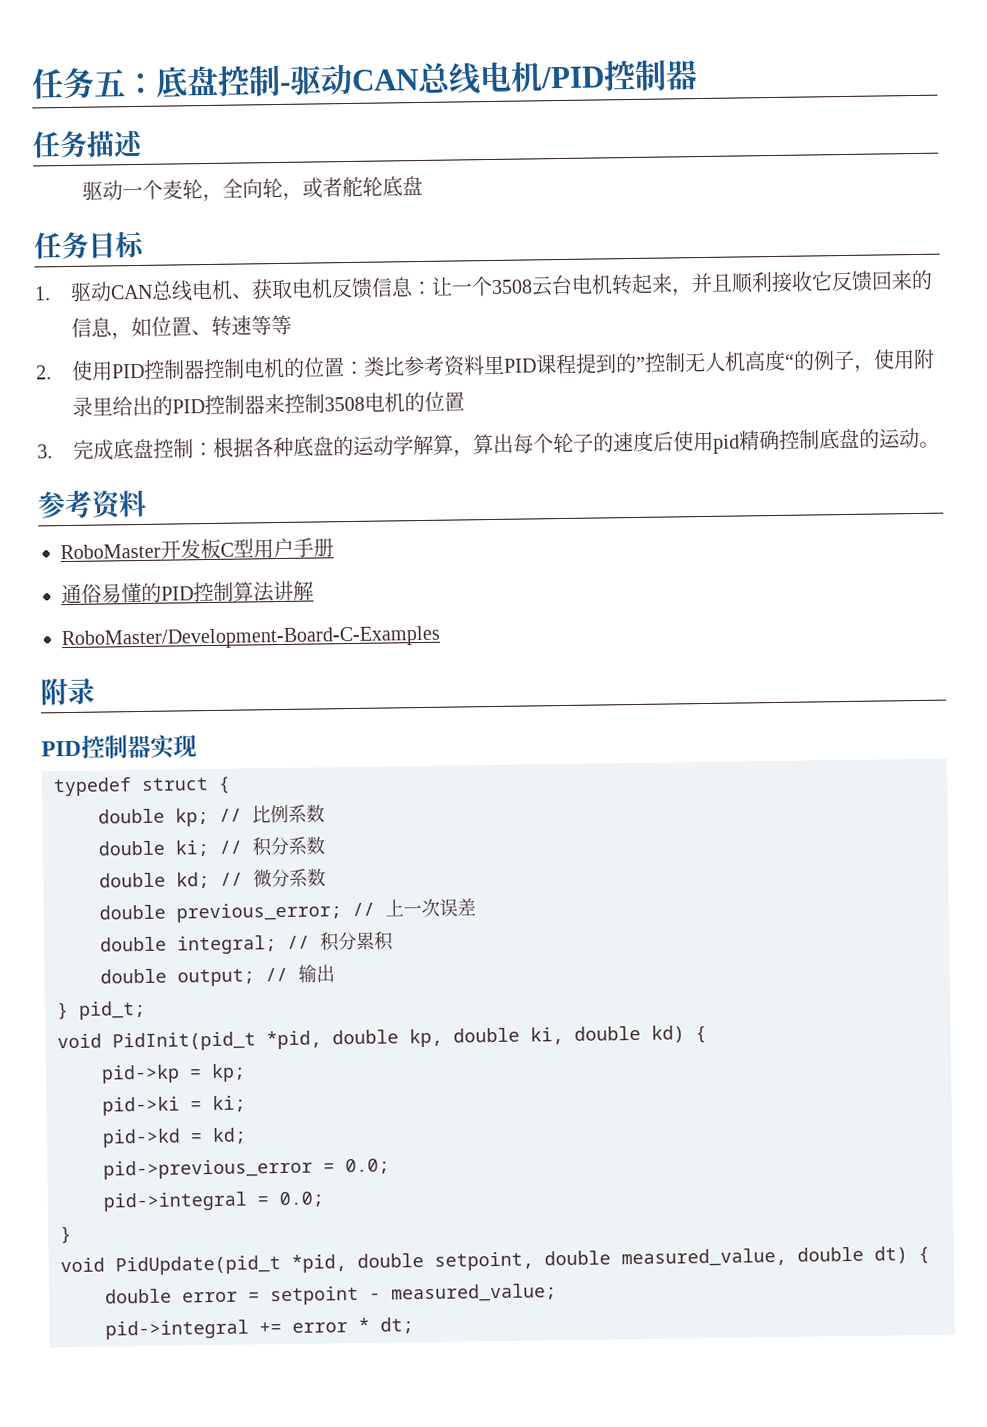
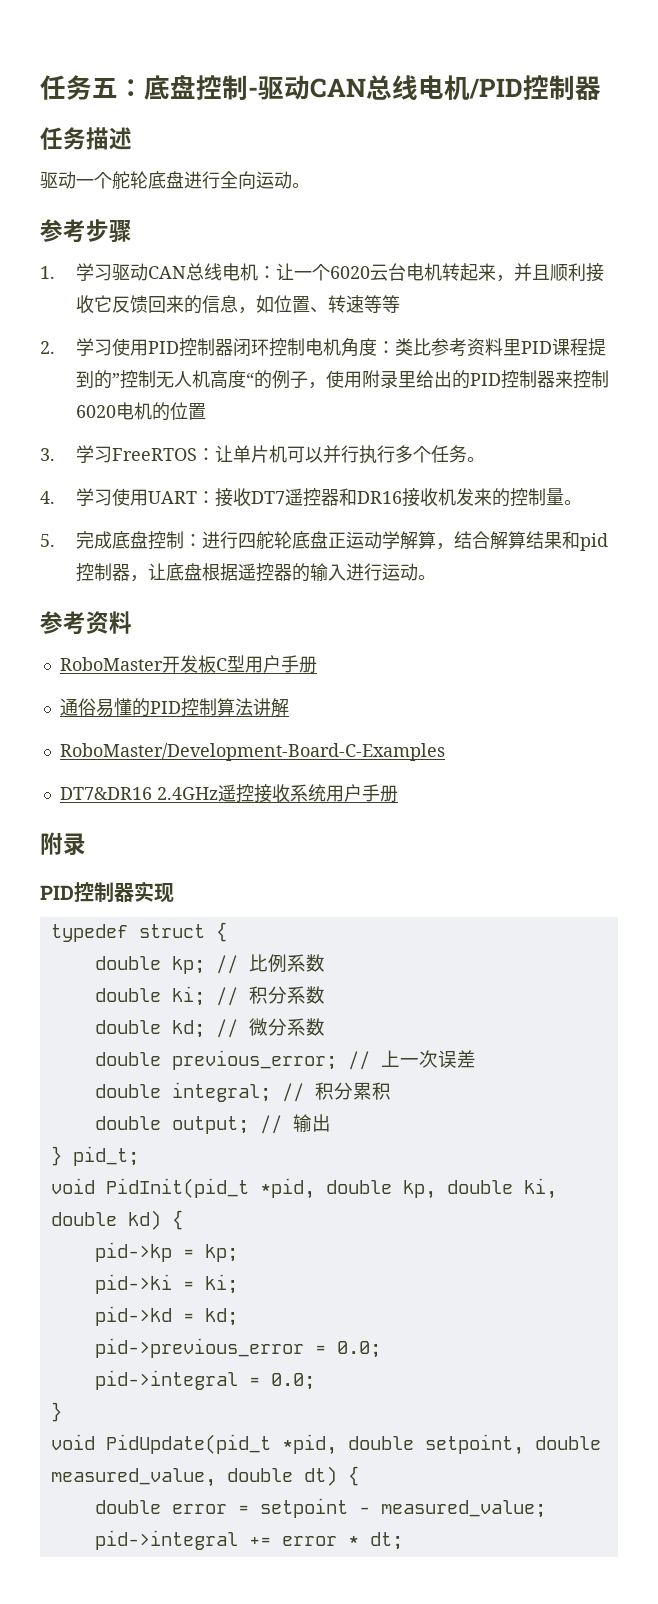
[162,175,424,203] [34,230,145,260] 麦轮，全向轮，或者舵轮底盘 // 任务目标 -> [112,171,310,189] [40,219,132,243] 舵轮底盘进行全向运动。 // 参考步骤
[69,277,414,302] 驱动CAN总线电机、获取电机反馈信息 -> [75,263,258,281] 学习驱动CAN总线电机
[490,279,533,294] 3508 -> [329,266,370,279] 6020
(52, 372) none -> [75,338,112,356] 学习
(205, 370) none -> [232,338,269,357] 闭环
[282,357,345,378] 的位置 -> [340,338,377,357] 角度
[323,396,365,412] 3508 -> [75,405,116,418] 6020
[72,428,880,461] 完成底盘控制：根据各种底盘的运动学解算，算出每个轮子的速度后使用pid精确控制底盘的 -> [75,445,485,464] [40,488,582,507] [40,531,608,551] [75,563,382,582] 学习FreeRTOS：让单片机可以并行执行多个任务。 // 4.学习使用UART：接收DT7遥控器和DR16接收机发来的控制量。 // 5.完成底盘控制：进行四舵轮底盘正运动学解算，结合解算结果和pid控制器，让底盘根据遥控器的输入进行
(441, 638) none -> [59,784,398,803] // DT7&DR16 2.4GHz遥控接收系统用户手册

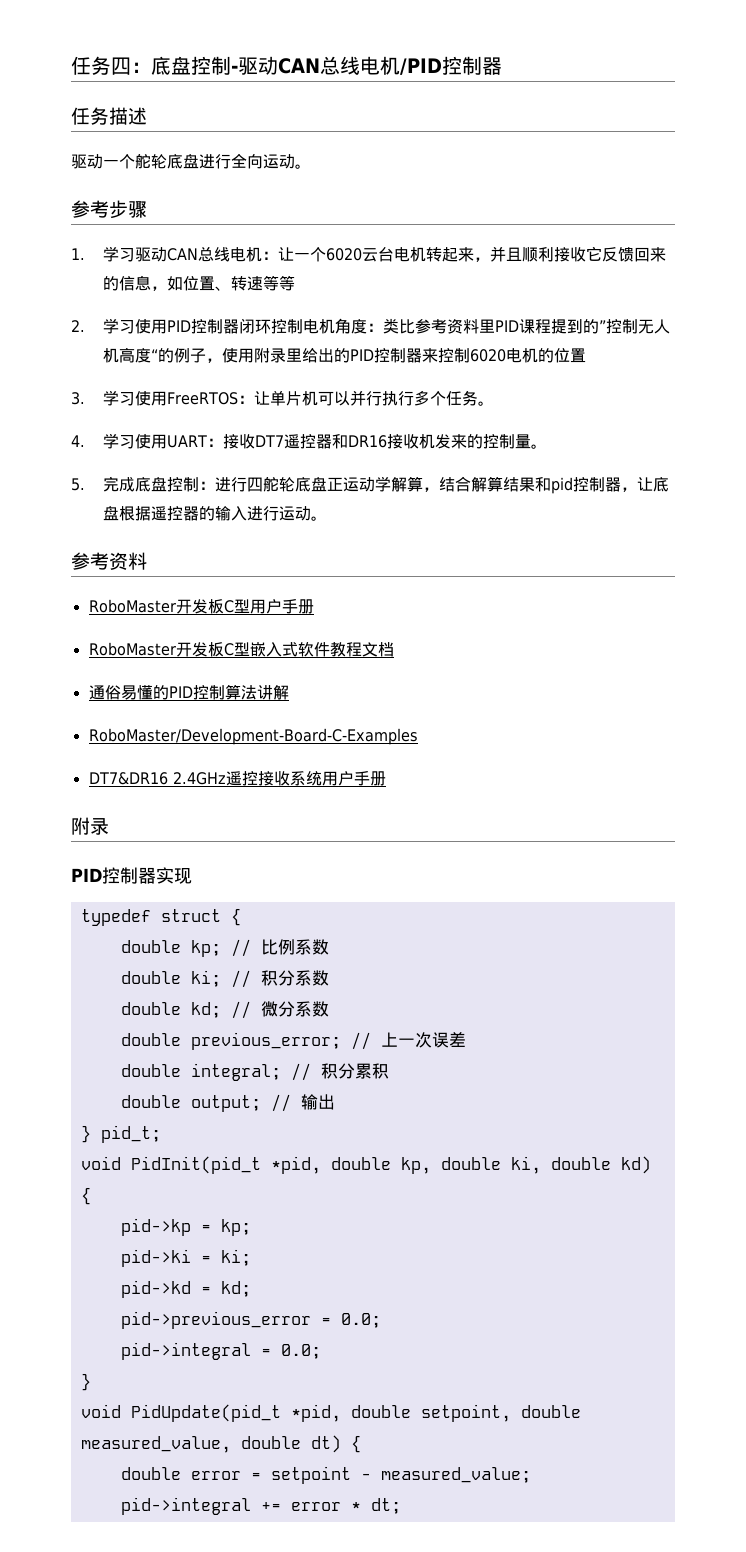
[40,75,118,100] 任务五 -> [71,56,131,75] 任务四
(112, 454) none -> [134,391,167,406] 使用
(317, 664) none -> [88,641,394,657] // RoboMaster开发板C型嵌入式软件教程文档

